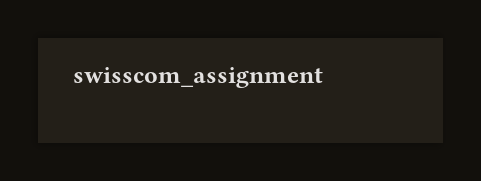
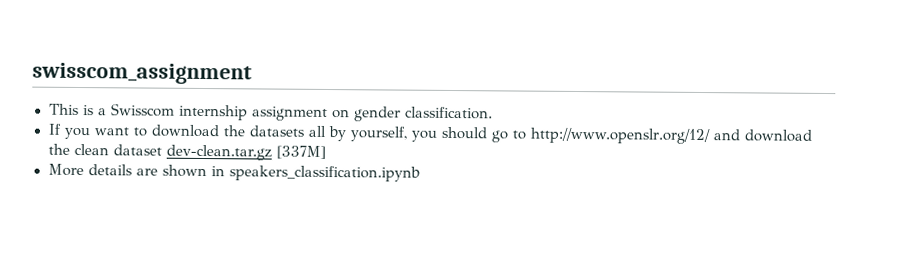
(323, 77) none -> [48,103,493,122] [47,123,813,145] [47,143,327,161] [47,163,420,182] // This is a Swisscom internship assignment on gender classification. // If you want to download the datasets all by yourself, you should go to http://www.openslr.org/12/ and download the clean dataset dev-clean.tar.gz [337M] // More details are shown in speakers_classification.ipynb

